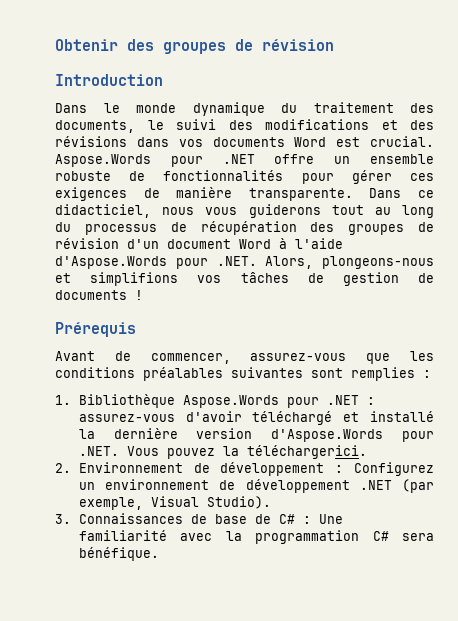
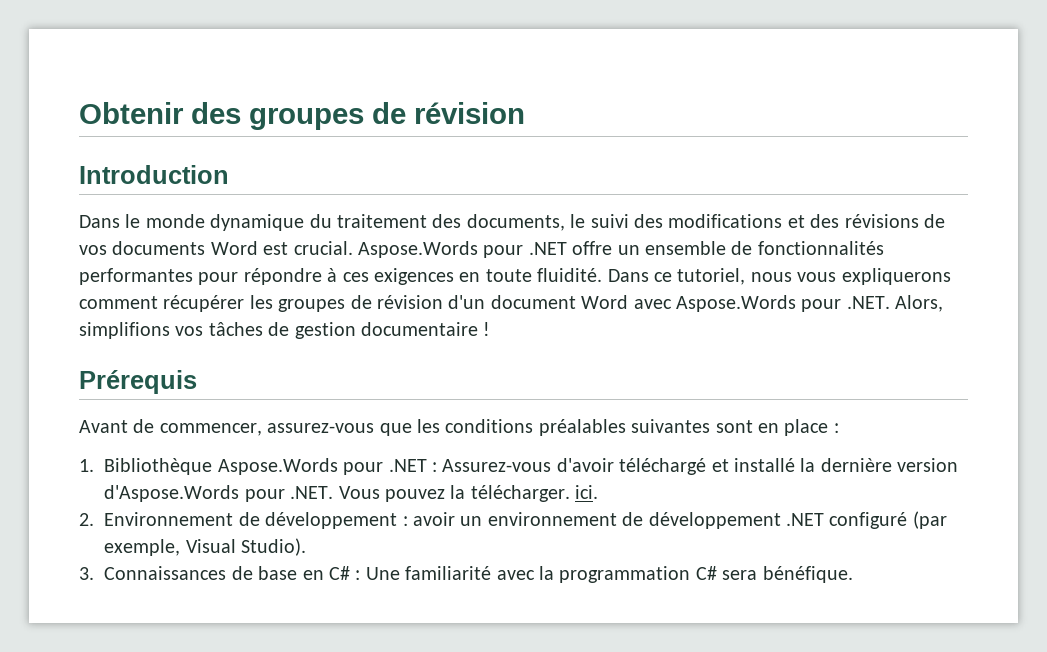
[136,137,169,147] dans -> [923,214,945,228] de
[55,171,111,181] robuste -> (726, 248) none
[301,170,434,184] [55,187,353,201] pour gérer ces exigences de manière transparente. -> [79,268,603,285] performantes pour répondre à ces exigences en toute fluidité.
[55,204,151,218] didacticiel, -> [677,268,746,285] tutoriel,
[248,204,435,218] [55,221,335,235] guiderons tout au long du processus de récupération des -> [841,268,951,285] [79,295,273,312] expliquerons comment récupérer les
[279,238,343,249] [55,256,167,269] à l'aide d'Aspose.Words -> [633,295,796,312] avec Aspose.Words
[322,256,434,269] [55,273,71,283] plongeons-nous et -> (944, 303) none
[418,273,434,283] [55,290,127,300] de documents -> [361,322,478,336] documentaire
[351,367,415,381] remplies -> [757,419,829,436] en place
[78,414,175,422] assurez-vous -> [442,459,552,472] Assurez-vous
[246,445,367,459] téléchargerici. -> [470,485,599,502] télécharger. ici.
[354,462,434,476] Configurez -> [412,512,455,526] avoir
(392, 485) none -> [829,512,908,529] configuré
[254,514,271,524] de -> [302,570,324,580] en

